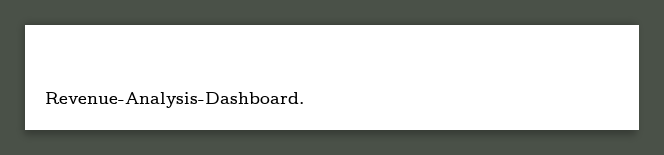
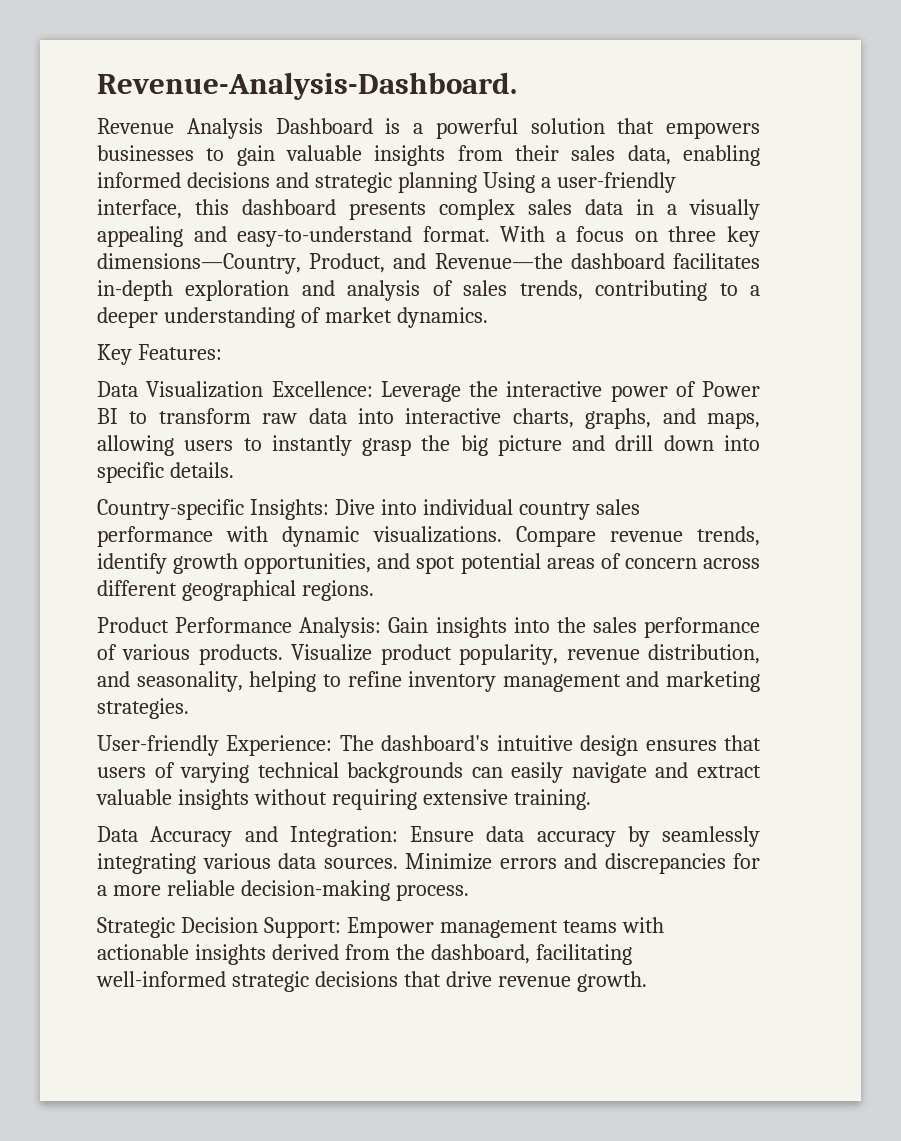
(304, 100) none -> [97,118,760,139] [97,145,760,166] [97,172,676,193] [97,199,760,220] [97,226,760,247] [97,253,760,274] [97,280,760,301] [97,307,488,328] [97,344,222,365] [97,381,760,402] [97,408,760,429] [97,435,760,456] [97,462,234,483] [97,499,640,520] [97,526,760,547] [97,553,760,574] [97,580,374,601] [97,617,760,638] [97,644,761,665] [97,671,760,692] [97,698,189,719] [97,735,762,756] [97,762,761,783] [96,789,591,810] [97,826,760,847] [97,853,760,874] [97,880,469,901] [97,917,664,938] [97,944,632,965] [96,971,647,992] // Revenue Analysis Dashboard is a powerful solution that empowers businesses to gain valuable insights from their sales data, enabling informed decisions and strategic planning Using a user-friendly interface, this dashboard presents complex sales data in a visually appealing and easy-to-understand format. With a focus on three key dimensions—Country, Product, and Revenue—the dashboard facilitates in-depth exploration and analysis of sales trends, contributing to a deeper understanding of market dynamics. // Key Features: // Data Visualization Excellence: Leverage the interactive power of Power BI to transform raw data into interactive charts, graphs, and maps, allowing users to instantly grasp the big picture and drill down into specific details. // Country-specific Insights: Dive into individual country sales performance with dynamic visualizations. Compare revenue trends, identify growth opportunities, and spot potential areas of concern across different geographical regions. // Product Performance Analysis: Gain insights into the sales performance of various products. Visualize product popularity, revenue distribution, and seasonality, helping to refine inventory management and marketing strategies. // User-friendly Experience: The dashboard's intuitive design ensures that users of varying technical backgrounds can easily navigate and extract valuable insights without requiring extensive training. // Data Accuracy and Integration: Ensure data accuracy by seamlessly integrating various data sources. Minimize errors and discrepancies for a more reliable decision-making process. // Strategic Decision Support: Empower management teams with actionable insights derived from the dashboard, facilitating well-informed strategic decisions that drive revenue growth.

